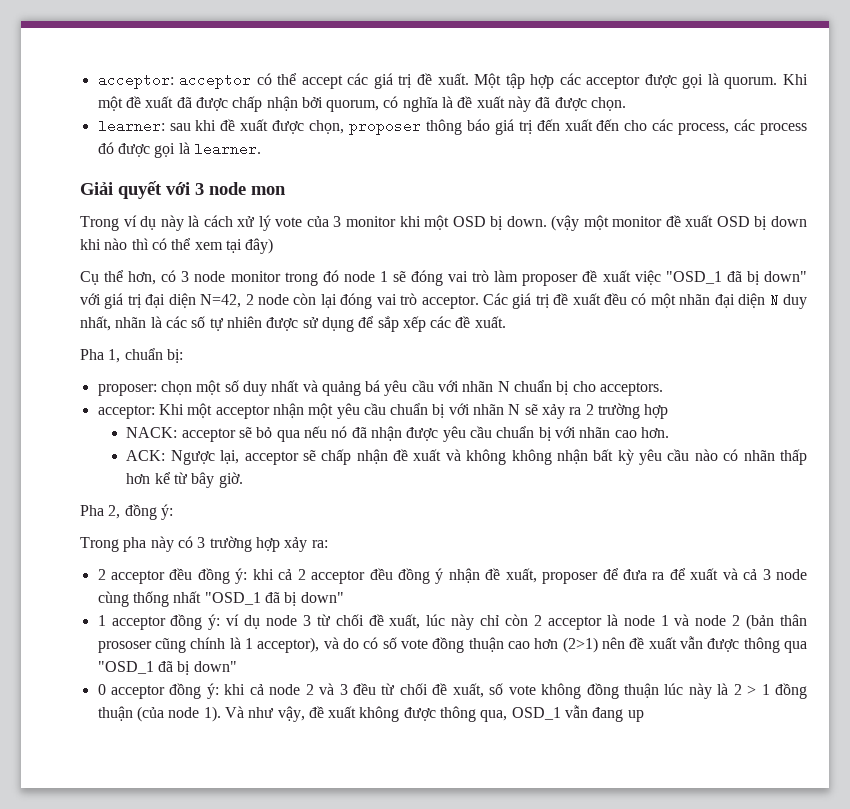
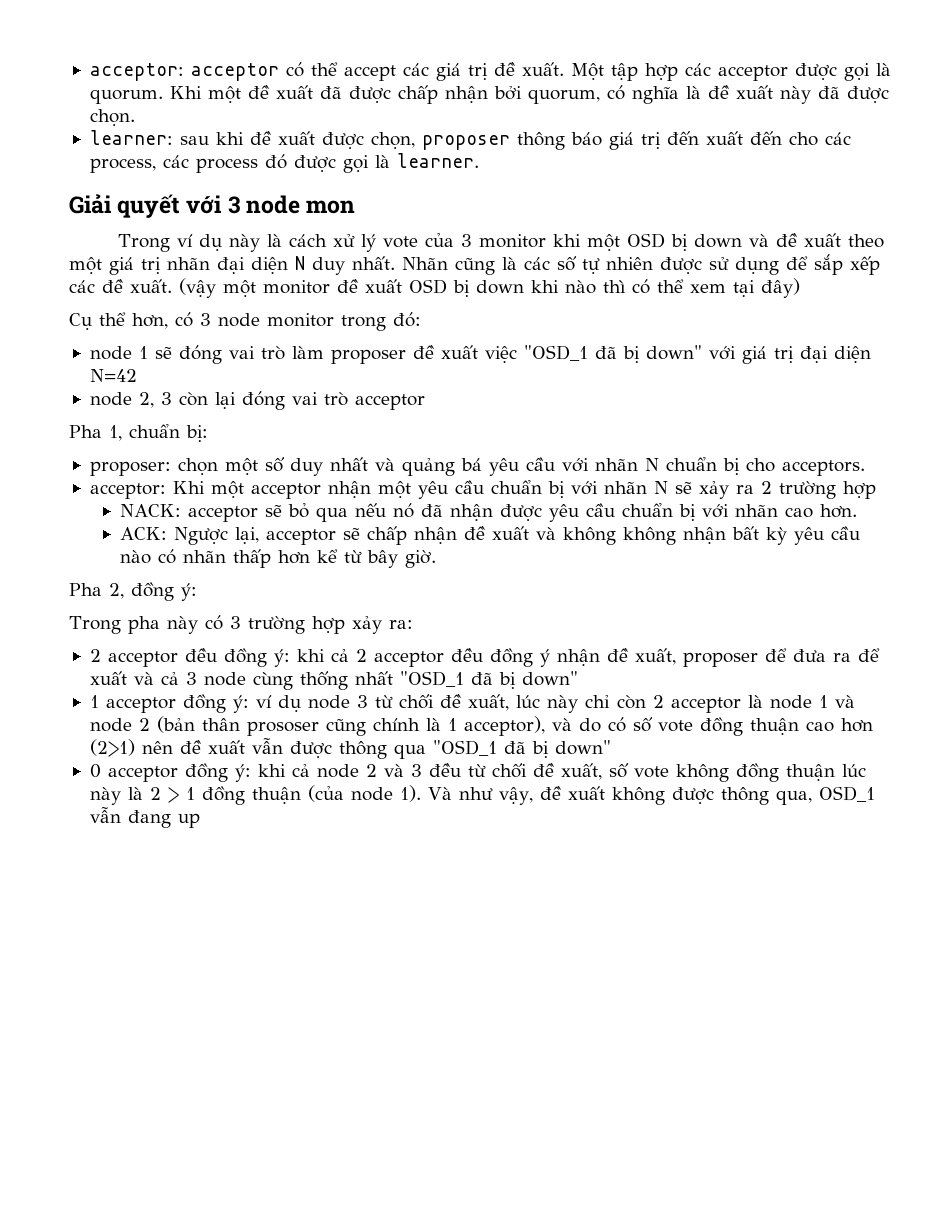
[506,216,547,227] down. -> [694,233,885,248] [69,254,880,275] [69,279,172,293] down và đề xuất theo một giá trị nhãn đại diện N duy nhất. Nhãn cũng là các số tự nhiên được sử dụng để sắp xếp các đề xuất.
[322,270,339,282] đó -> [393,312,421,327] đó: //
[200,294,289,308] N=42, 2 node -> [89,369,137,382] [89,392,172,408] N=42 // node 2, 3
[421,293,807,309] [80,316,506,332] acceptor. Các giá trị đề xuất đều có một nhãn đại diện N duy nhất, nhãn là các số tự nhiên được sử dụng để sắp xếp các đề xuất. -> [354,394,425,410] acceptor

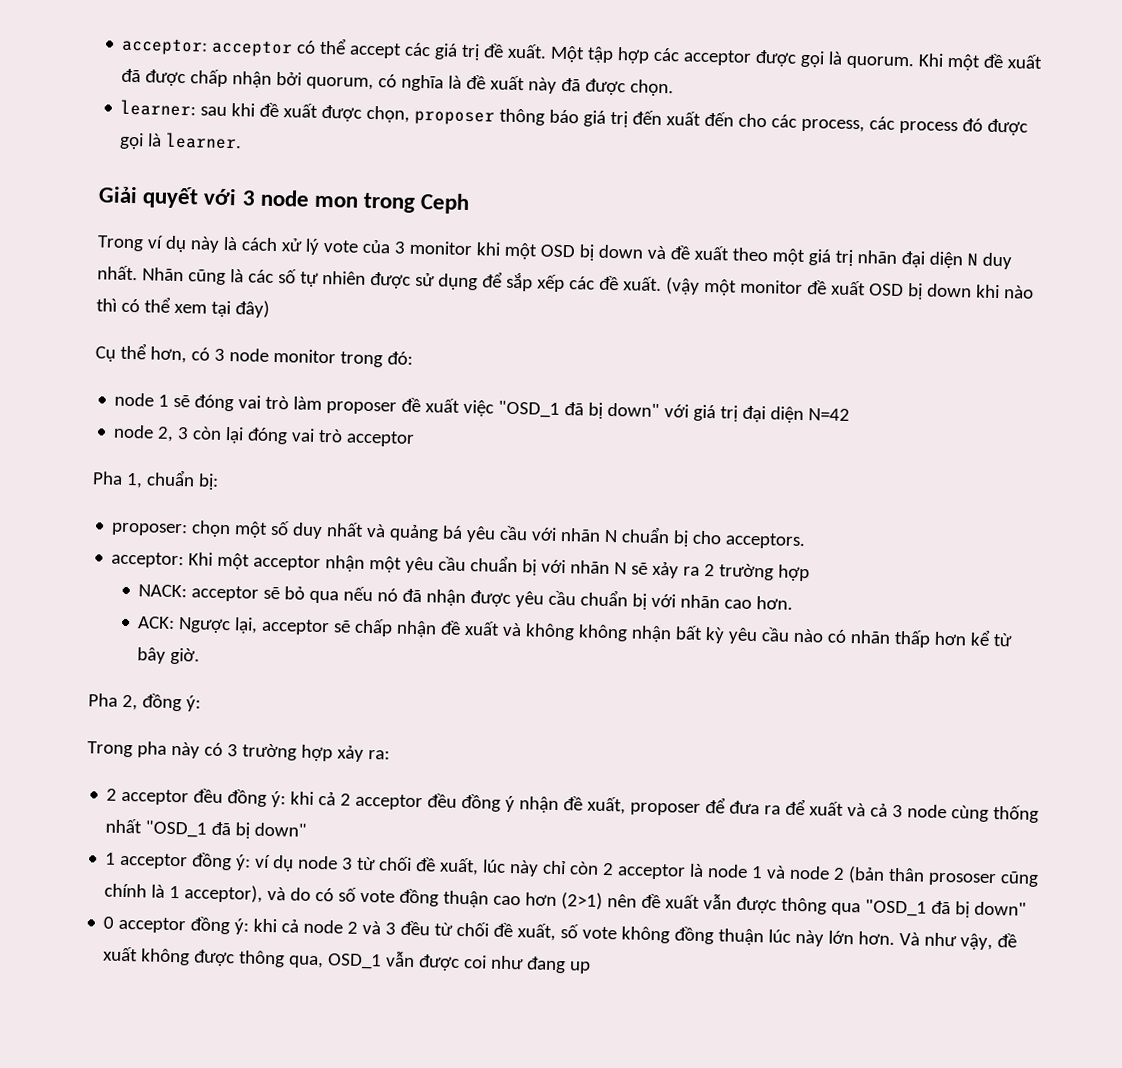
(356, 207) none -> [363,192,471,215] trong Ceph
[127,785,421,805] là 2 > 1 đồng thuận (của node 1). -> [828,930,896,946] lớn hơn.
(121, 815) none -> [418,954,525,971] được coi như

